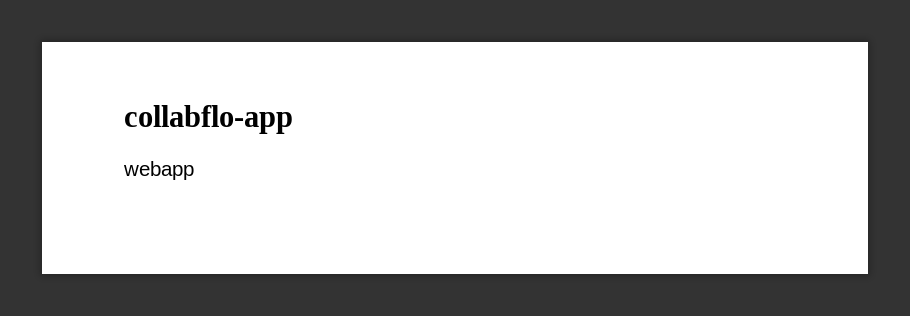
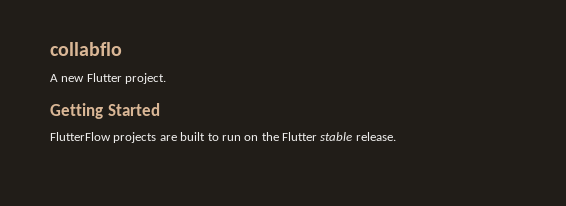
[124,105,293,134] [123,161,194,180] collabflo-app // webapp -> [50,42,122,56] [50,73,167,84] [50,103,160,119] [50,132,396,143] collabflo // A new Flutter project. // Getting Started // FlutterFlow projects are built to run on the Flutter stable release.

